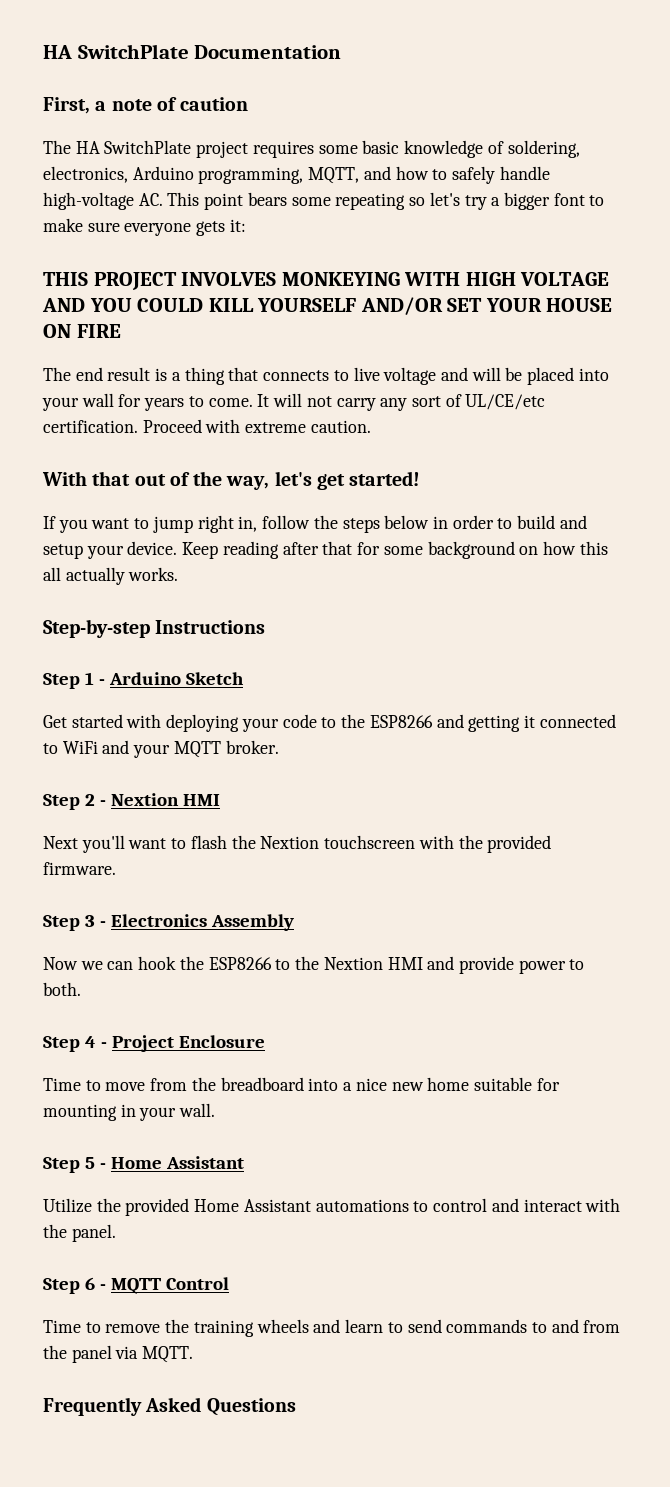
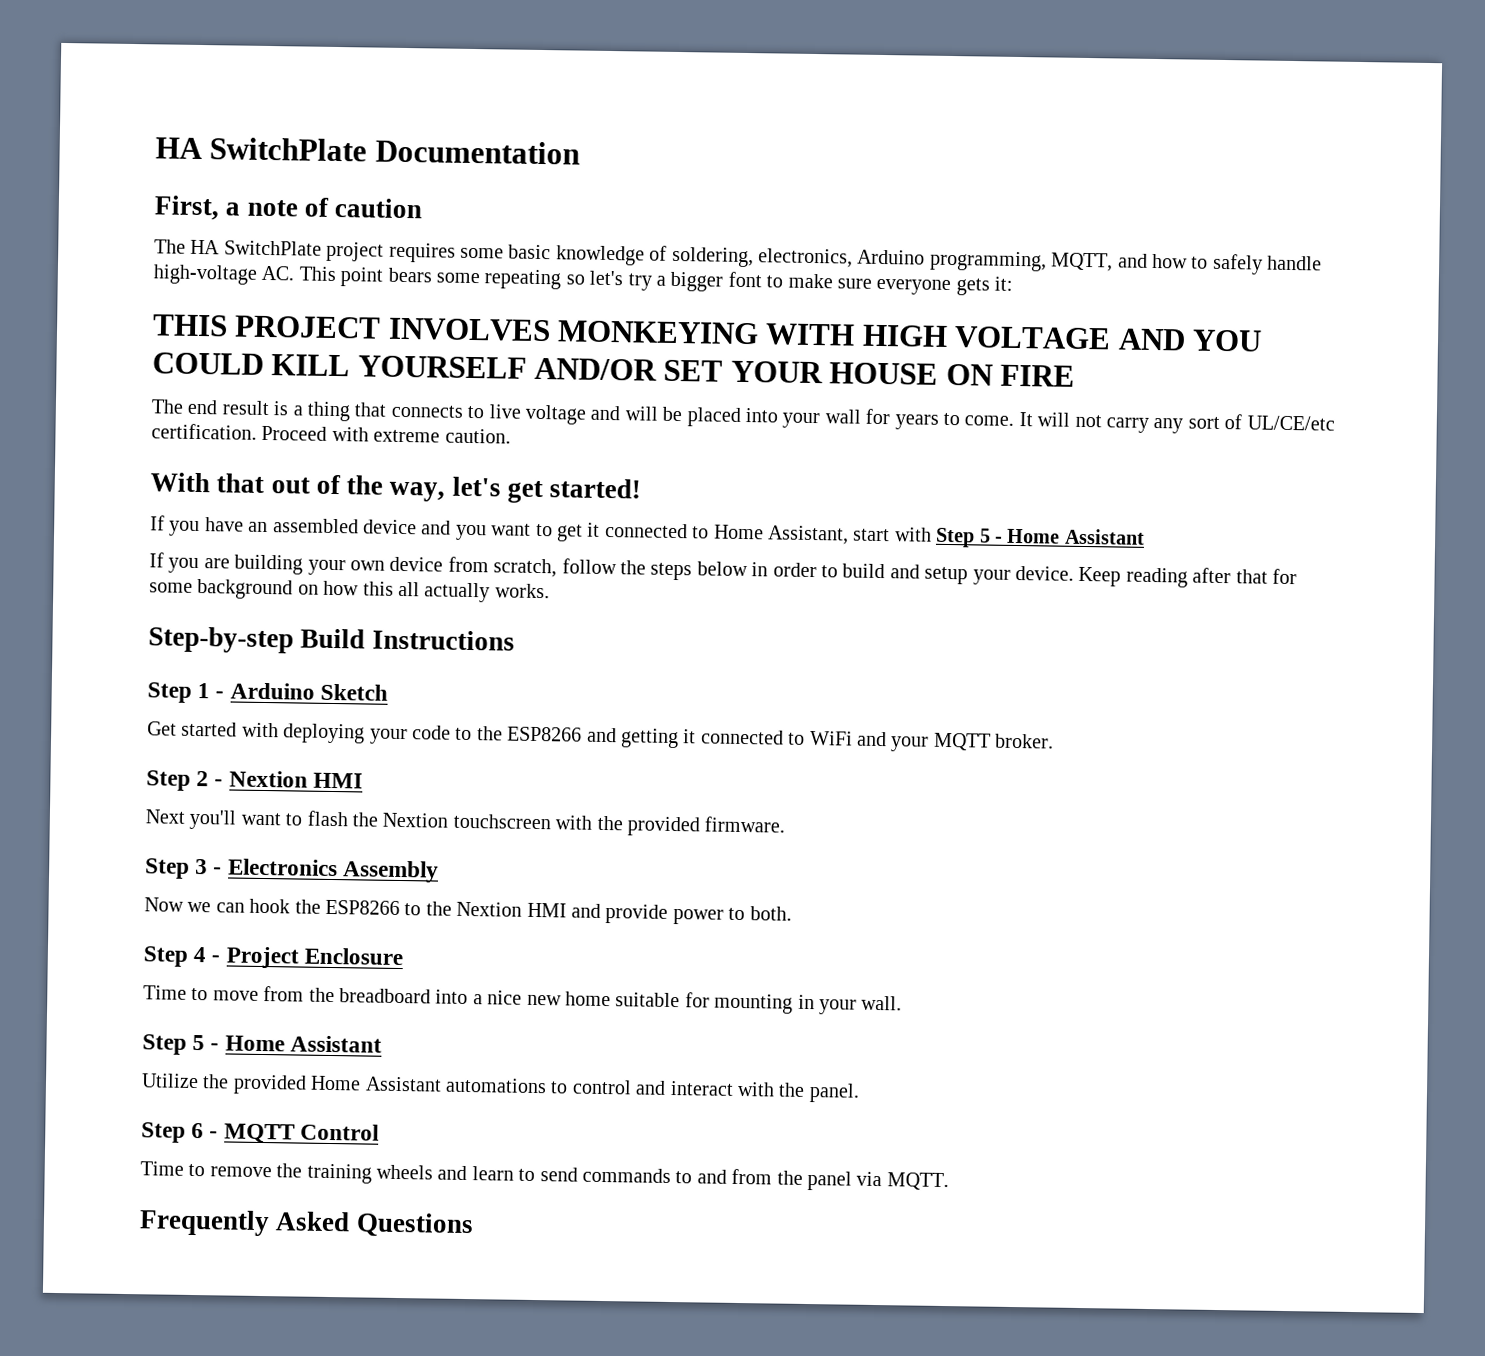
[91,515,258,533] want to jump right in, -> [204,517,1145,548] [149,552,558,578] have an assembled device and you want to get it connected to Home Assistant, start with Step 5 - Home Assistant // If you are building your own device from scratch,
(150, 628) none -> [300,628,366,649] Build

